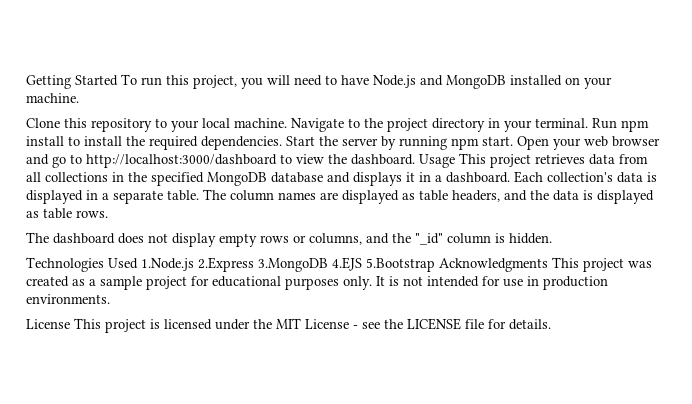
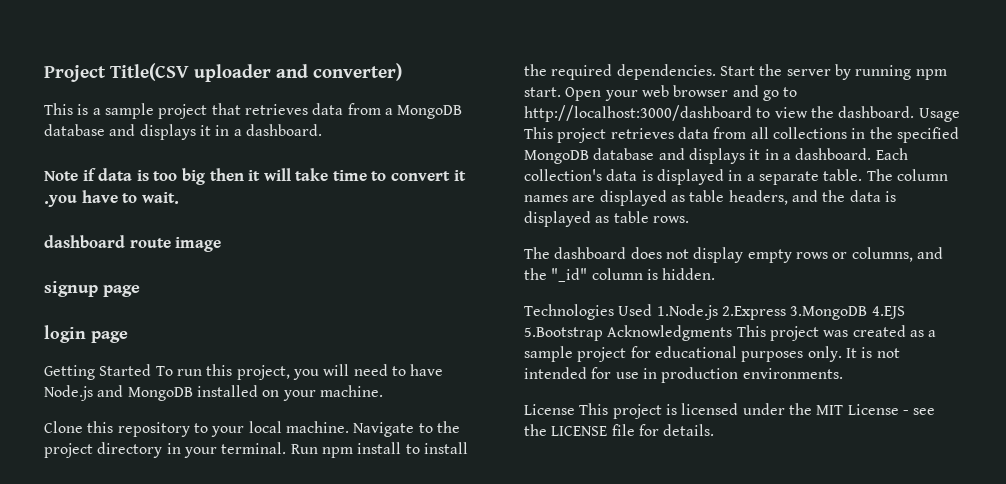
(26, 82) none -> [44,63,402,82] [44,103,463,119] [44,124,322,140] [44,168,466,185] [44,190,179,207] [44,235,222,252] [44,281,140,297] [44,325,128,343] Project Title(CSV uploader and converter) // This is a sample project that retrieves data from a MongoDB database and displays it in a dashboard. // Note if data is too big then it will take time to convert it .you have to wait. // dashboard route image // signup page // login page //

